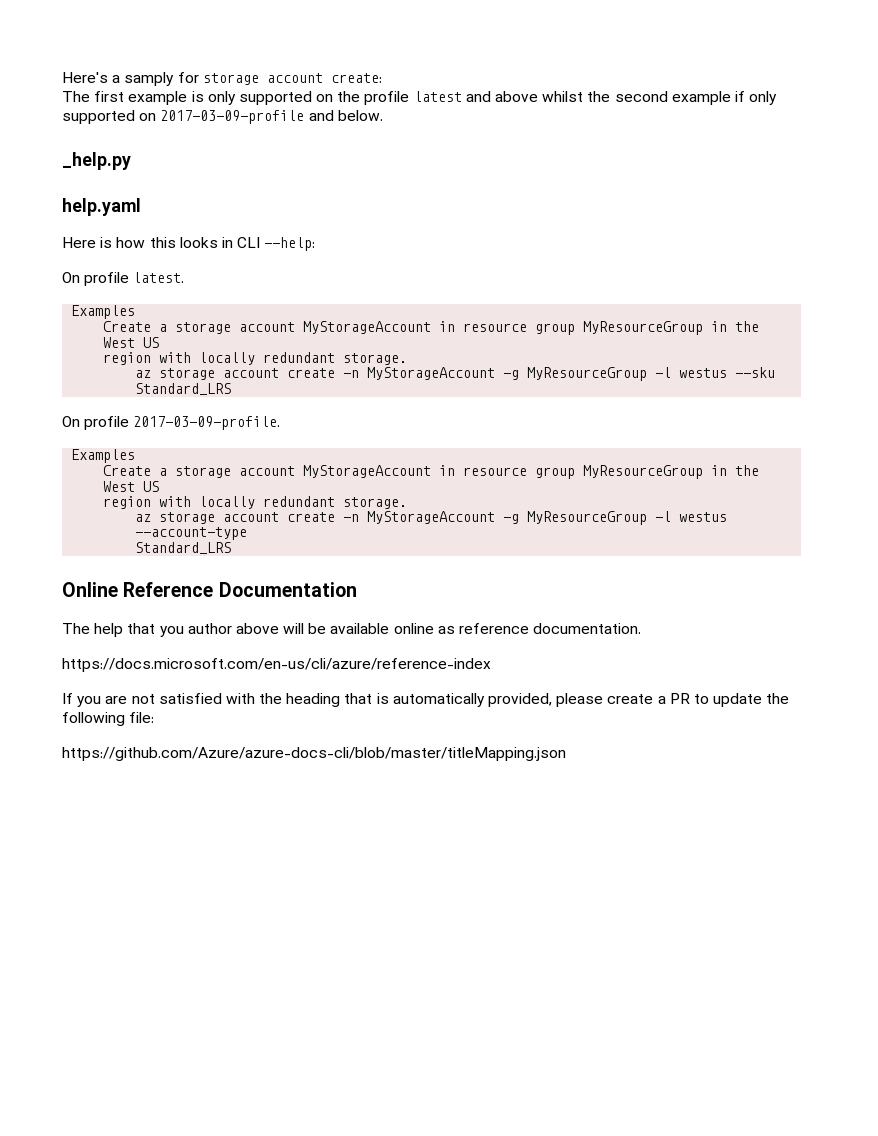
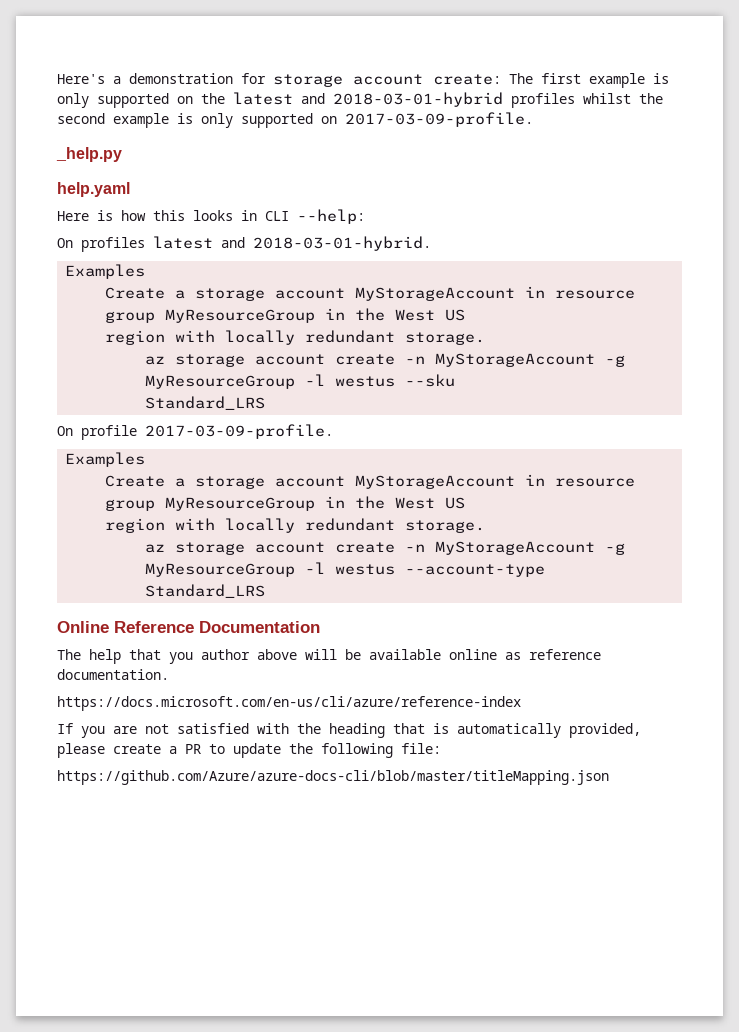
[124,72,175,86] samply -> [129,73,233,84] demonstration
(382, 78) // -> (501, 79) none
[364,91,539,105] profile latest and above -> [233,92,575,108] latest and 2018-03-01-hybrid profiles
[734,91,778,105] [62,110,383,124] if only supported on 2017-03-09-profile and below. -> [177,112,533,128] is only supported on 2017-03-09-profile.
[84,272,185,286] profile latest. -> [81,236,431,252] profiles latest and 2018-03-01-hybrid.

